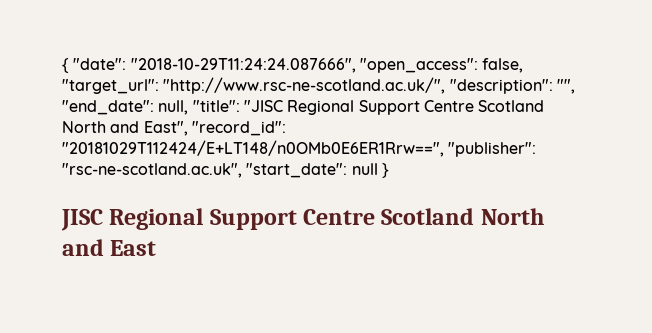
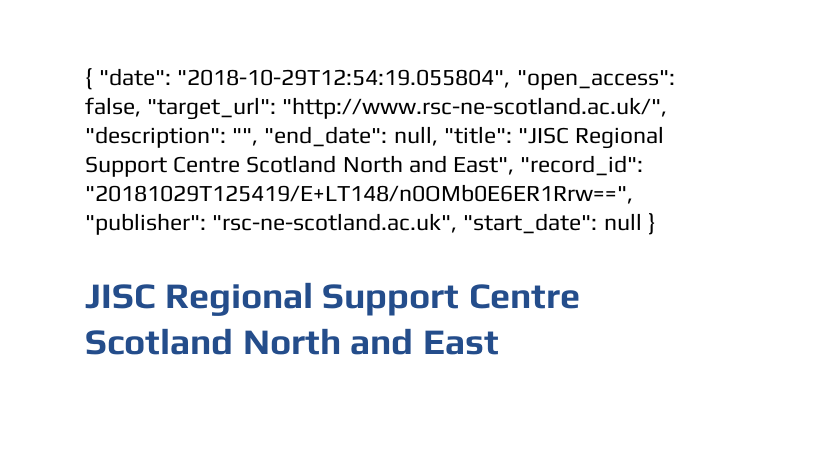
[130,58,356,73] "2018-10-29T11:24:24.087666", -> [177,69,511,88] "2018-10-29T12:54:19.055804",
[62,140,444,157] "20181029T112424/E+LT148/n0OMb0E6ER1Rrw==", -> [85,184,633,204] "20181029T125419/E+LT148/n0OMb0E6ER1Rrw==",

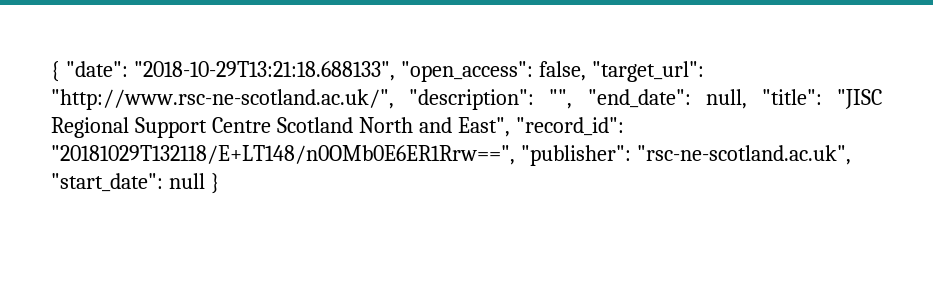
[177,69,511,88] "2018-10-29T12:54:19.055804", -> [133,61,395,81] "2018-10-29T13:21:18.688133",
[85,184,633,204] "20181029T125419/E+LT148/n0OMb0E6ER1Rrw==", -> [51,145,515,165] "20181029T132118/E+LT148/n0OMb0E6ER1Rrw==",
[85,282,581,316] [85,328,500,355] // JISC Regional Support Centre Scotland North and East -> (220, 183) none

